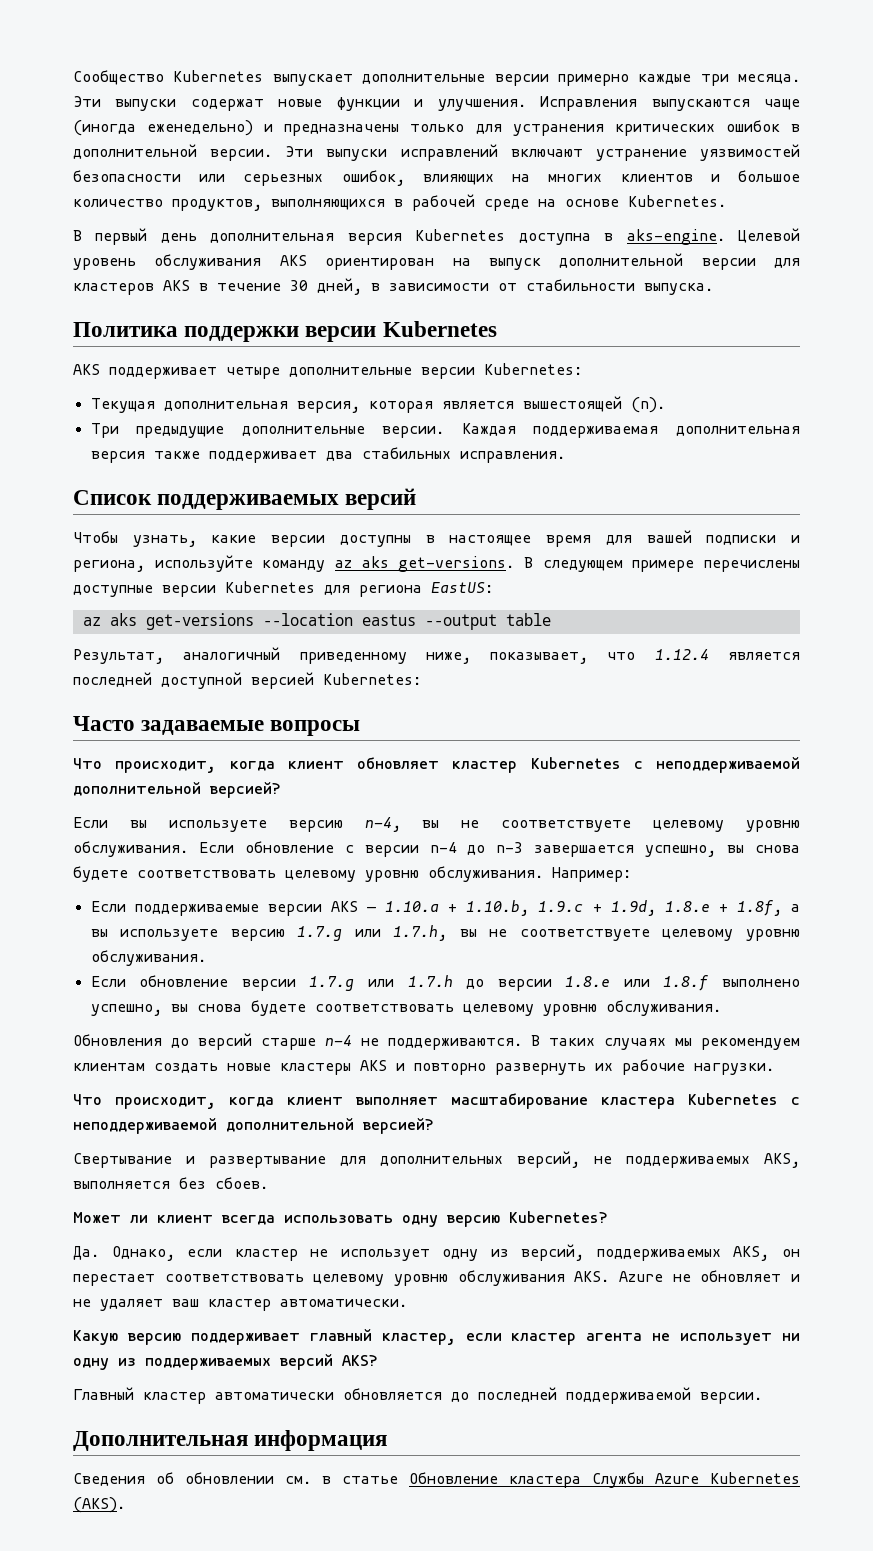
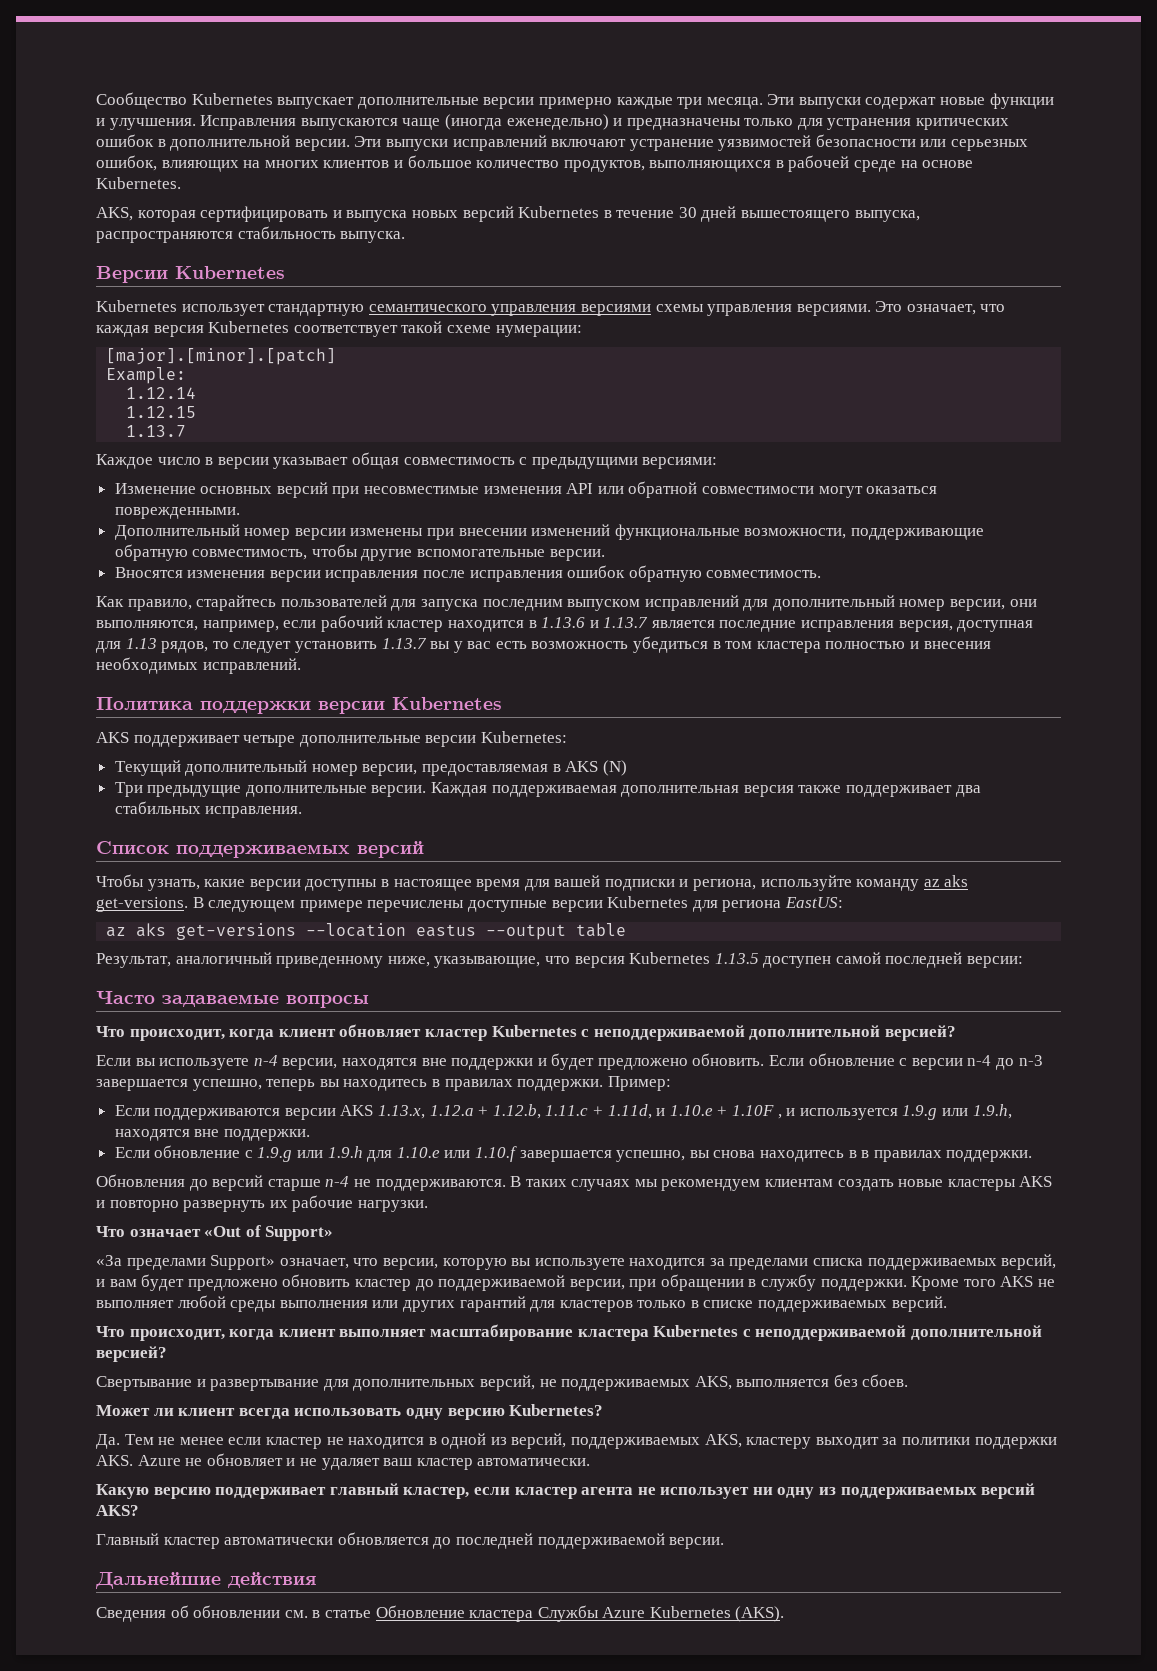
[73,228,801,245] [73,253,800,270] [73,278,713,295] В первый день дополнительная версия Kubernetes доступна в aks-engine. Целевой уровень обслуживания AKS ориентирован на выпуск дополнительной версии для кластеров AKS в течение 30 дней, в зависимости от стабильности выпуска. -> [96,206,920,222] [96,226,406,243] [96,266,285,283] [96,300,1006,316] [96,321,582,337] [106,348,337,365] [106,367,187,384] [126,387,197,399] [126,406,197,418] [126,425,187,437] [96,452,718,469] [114,481,938,498] [114,507,240,519] [114,524,985,540] [114,544,605,561] [114,565,822,582] [96,595,1037,611] [96,615,1034,632] [96,636,991,653] [96,657,301,674] AKS, которая сертифицировать и выпуска новых версий Kubernetes в течение 30 дней вышестоящего выпуска, распространяются стабильность выпуска. // Версии Kubernetes // Kubernetes использует стандартную семантического управления версиями схемы управления версиями. Это означает, что каждая версия Kubernetes соответствует такой схеме нумерации: // [major].[minor].[patch] // Example: // 1.12.14 // 1.12.15 // 1.13.7 // Каждое число в версии указывает общая совместимость с предыдущими версиями: // Изменение основных версий при несовместимые изменения API или обратной совместимости могут оказаться поврежденными. // Дополнительный номер версии изменены при внесении изменений функциональные возможности, поддерживающие обратную совместимость, чтобы другие вспомогательные версии. // Вносятся изменения версии исправления после исправления ошибок обратную совместимость. // Как правило, старайтесь пользователей для запуска последним выпуском исправлений для дополнительный номер версии, они выполняются, например, если рабочий кластер находится в 1.13.6 и 1.13.7 является последние исправления версия, доступная для 1.13 рядов, то следует установить 1.13.7 вы у вас есть возможность убедиться в том кластера полностью и внесения необходимых исправлений.
[90,396,665,413] Текущая дополнительная версия, которая является вышестоящей (n). -> [114,760,627,776] Текущий дополнительный номер версии, предоставляемая в AKS (N)
[490,649,801,664] [73,672,421,689] показывает, что 1.12.4 является последней доступной версией Kubernetes: -> [434,952,1024,968] указывающие, что версия Kubernetes 1.13.5 доступен самой последней версии:
[288,817,801,832] [73,841,188,857] версию n-4, вы не соответствуете целевому уровню обслуживания. -> [253,1053,765,1070] n-4 версии, находятся вне поддержки и будет предложено обновить.
[727,845,801,853] [73,866,631,882] [90,901,259,916] вы снова будете соответствовать целевому уровню обслуживания. Например: // Если поддерживаемые -> [266,1076,671,1091] [114,1105,281,1120] теперь вы находитесь в правилах поддержки. Пример: // Если поддерживаются
[367,900,801,916] [90,925,800,941] [90,950,206,966] [90,975,800,991] [90,1000,721,1016] — 1.10.a + 1.10.b, 1.9.c + 1.9d, 1.8.e + 1.8f, а вы используете версию 1.7.g или 1.7.h, вы не соответствуете целевому уровню обслуживания. // Если обновление версии 1.7.g или 1.7.h до версии 1.8.e или 1.8.f выполнено успешно, вы снова будете соответствовать целевому уровню обслуживания. -> [378,1104,1012,1120] [114,1129,310,1141] [114,1145,1033,1162] 1.13.x, 1.12.a + 1.12.b, 1.11.c + 1.11d, и 1.10.e + 1.10F , и используется 1.9.g или 1.9.h, находятся вне поддержки. // Если обновление с 1.9.g или 1.9.h для 1.10.e или 1.10.f завершается успешно, вы снова находитесь в в правилах поддержки.
(774, 1069) none -> [96,1225,334,1241] [96,1254,1057,1270] [96,1274,1056,1291] [96,1295,947,1312] // Что означает «Out of Support» // «За пределами Support» означает, что версии, которую вы используете находится за пределами списка поддерживаемых версий, и вам будет предложено обновить кластер до поддерживаемой версии, при обращении в службу поддержки. Кроме того AKS не выполняет любой среды выполнения или других гарантий для кластеров только в списке поддерживаемых версий.
[111,1244,800,1261] [73,1270,565,1286] Однако, если кластер не использует одну из версий, поддерживаемых AKS, он перестает соответствовать целевому уровню обслуживания -> [124,1433,1057,1449] Тем не менее если кластер не находится в одной из версий, поддерживаемых AKS, кластеру выходит за политики поддержки
[73,1430,388,1451] Дополнительная информация -> [95,1572,317,1589] Дальнейшие действия

